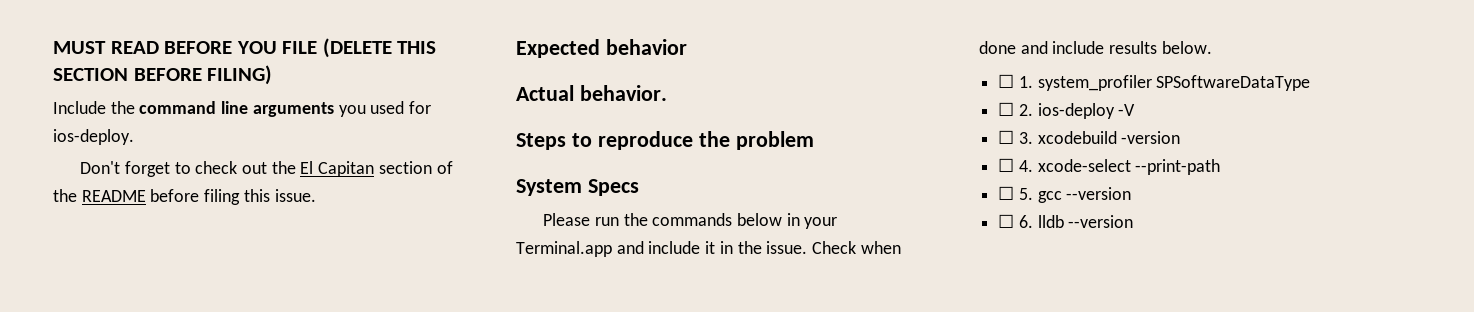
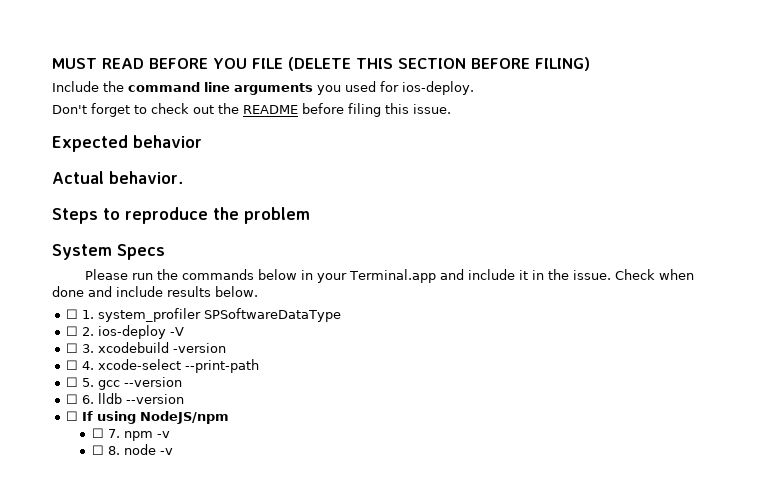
[300,161,453,177] [53,189,77,202] El Capitan section of the -> (239, 108) none
(1134, 221) none -> [66,411,230,424] [91,428,170,441] [91,444,173,455] // ☐ If using NodeJS/npm // ☐ 7. npm -v // ☐ 8. node -v

